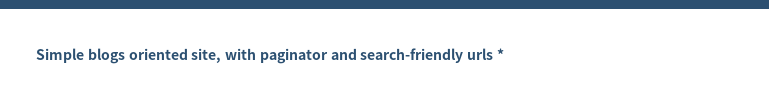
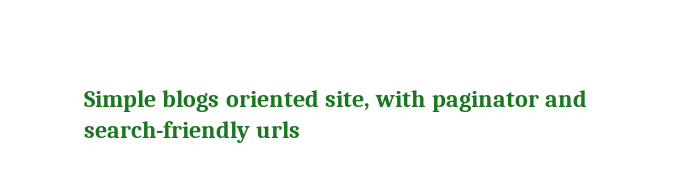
[497,48,505,60] * -> (301, 129) none

